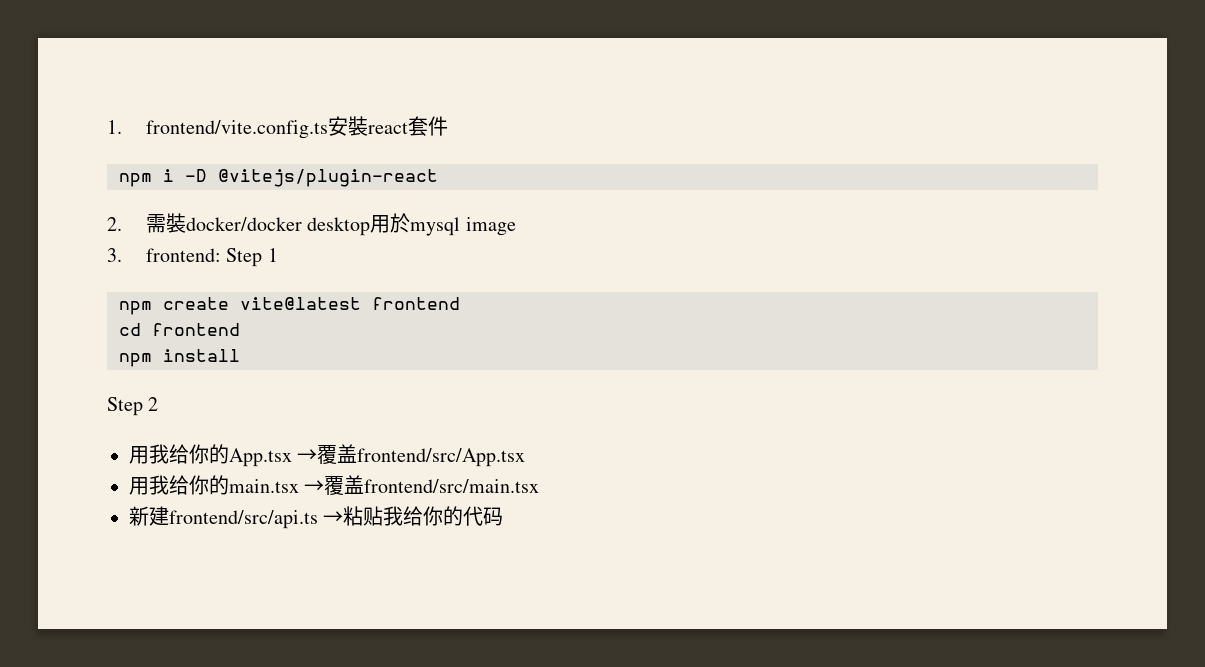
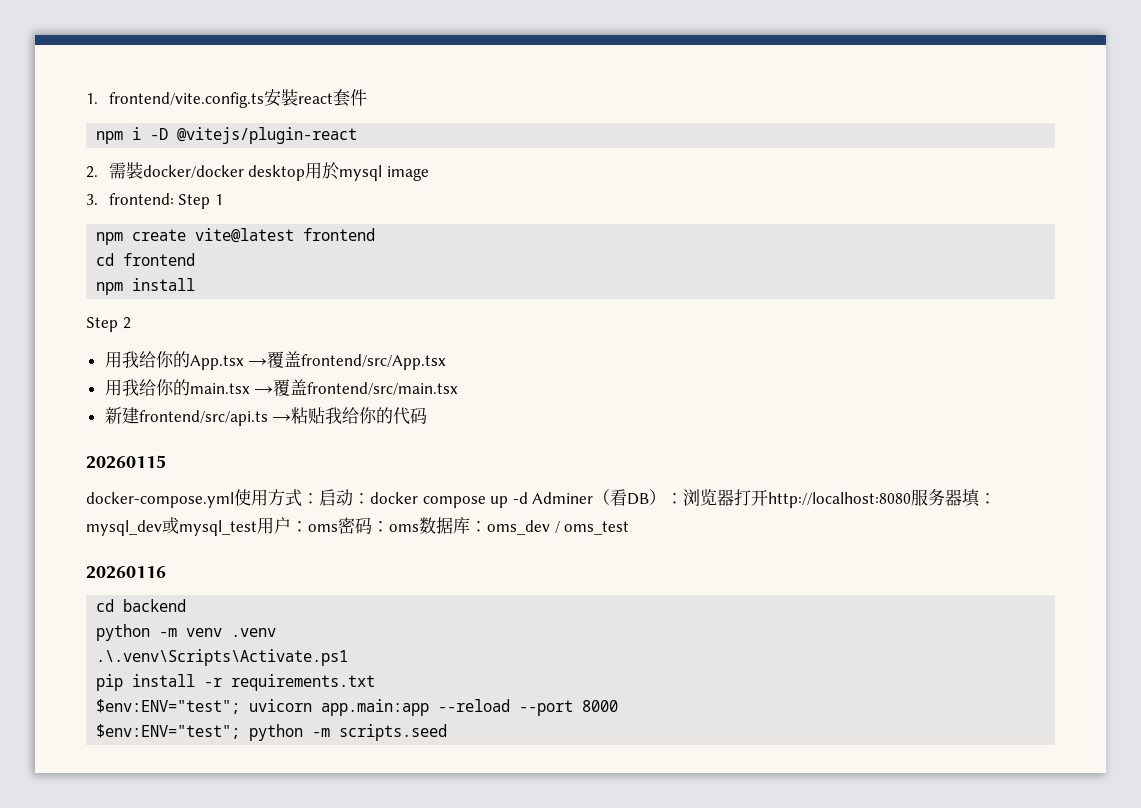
(504, 516) none -> [86,455,166,469] [86,489,997,508] [86,517,630,536] [86,566,166,579] [96,599,187,612] [96,624,277,641] [96,649,349,666] [96,674,376,691] [96,699,619,716] [96,724,448,741] // 20260115 // docker-compose.yml使用方式：启动：docker compose up -d Adminer（看DB）：浏览器打开http://localhost:8080服务器填：mysql_dev或mysql_test用户：oms密码：oms数据库：oms_dev / oms_test // 20260116 // cd backend // python -m venv .venv // .\.venv\Scripts\Activate.ps1 // pip install -r requirements.txt // $env:ENV="test"; uvicorn app.main:app --reload --port 8000 // $env:ENV="test"; python -m scripts.seed

